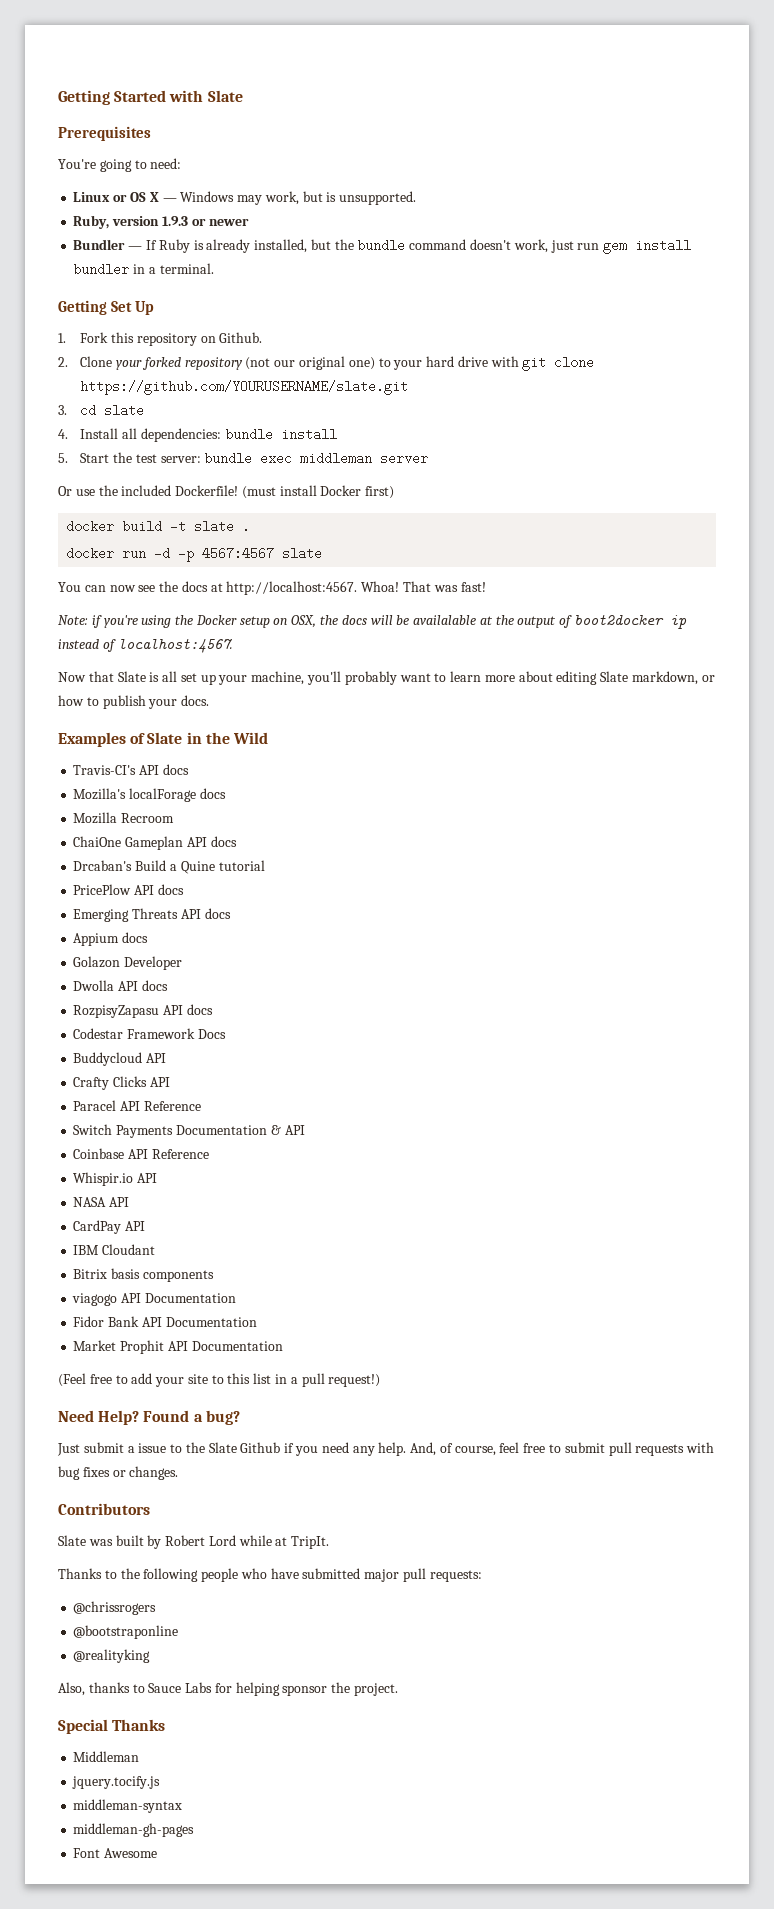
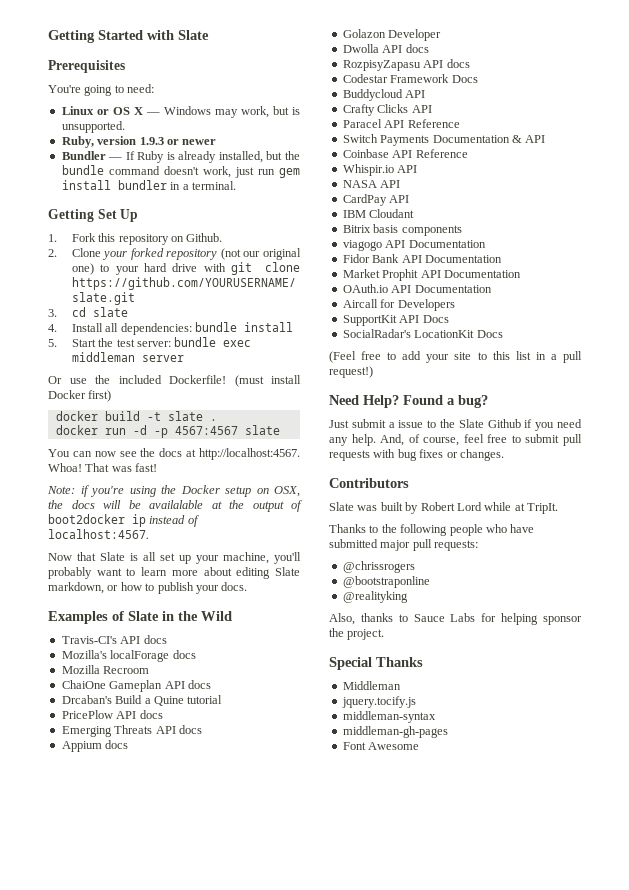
(283, 1346) none -> [342,284,492,293] [342,299,455,311] [342,315,449,326] [342,329,503,338] // OAuth.io API Documentation // Aircall for Developers // SupportKit API Docs // SocialRadar's LocationKit Docs

